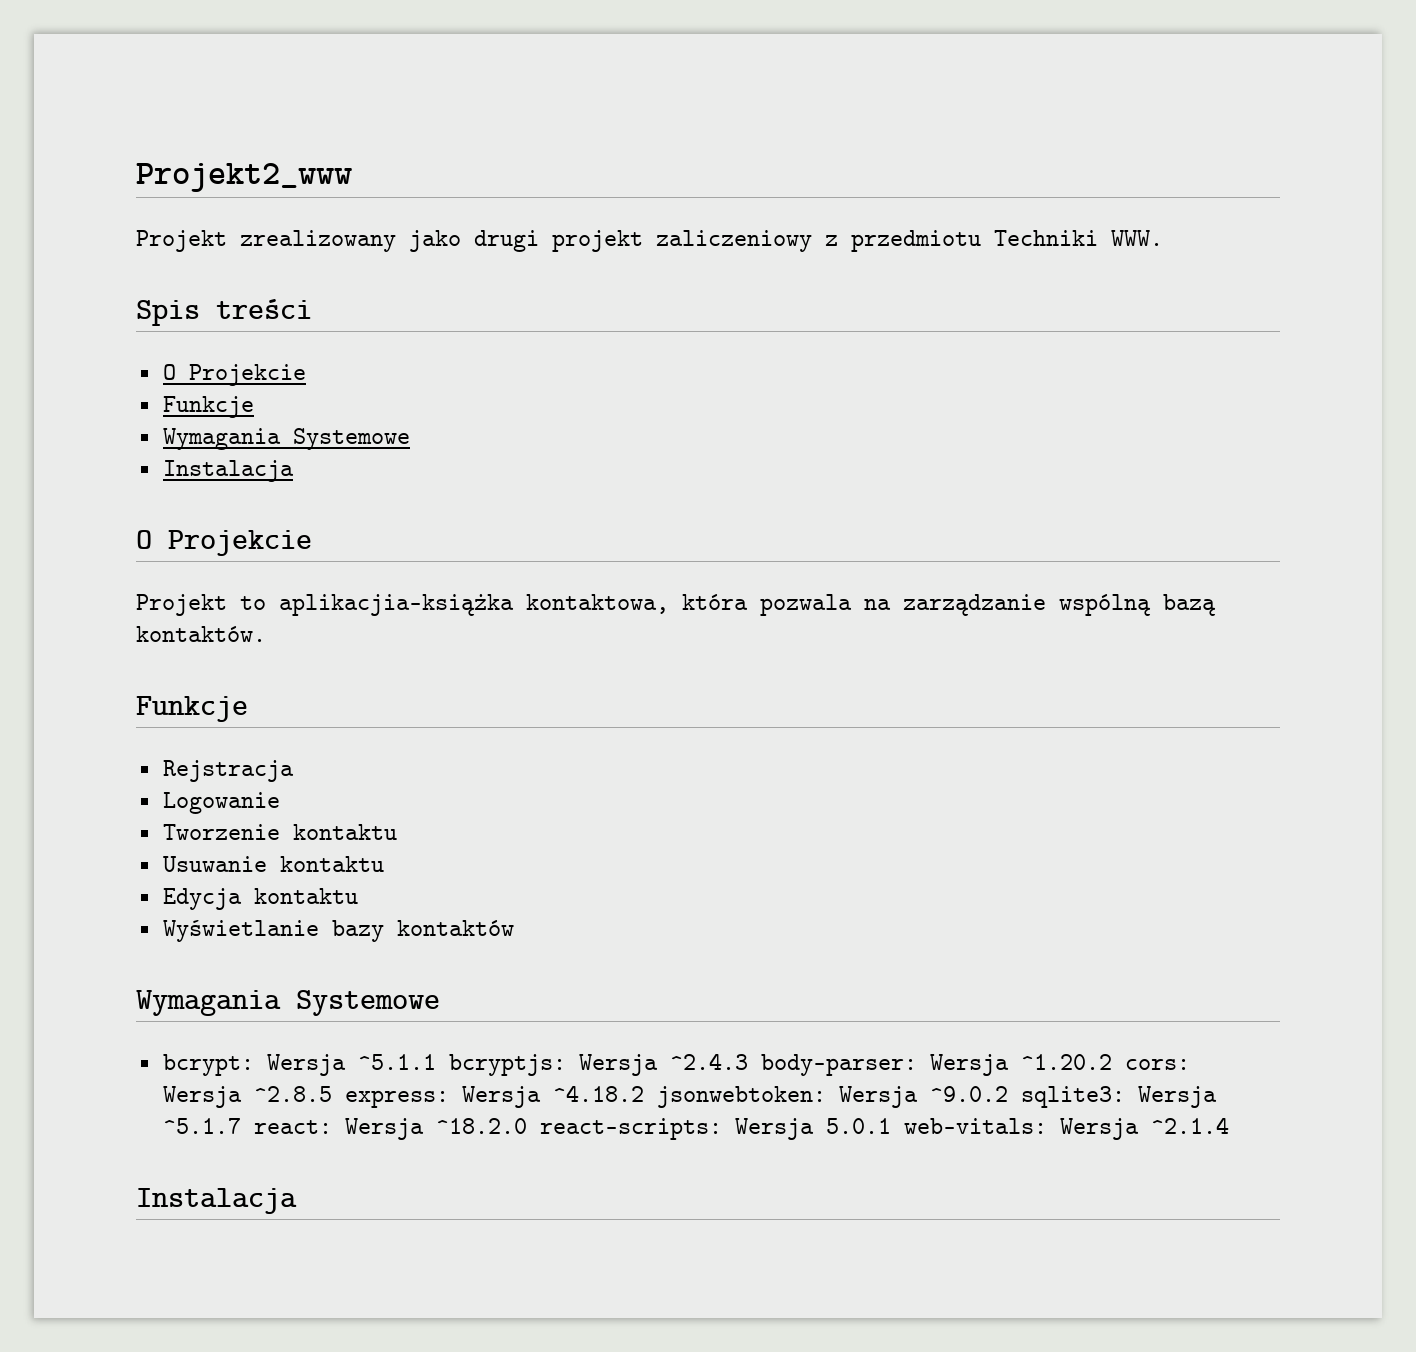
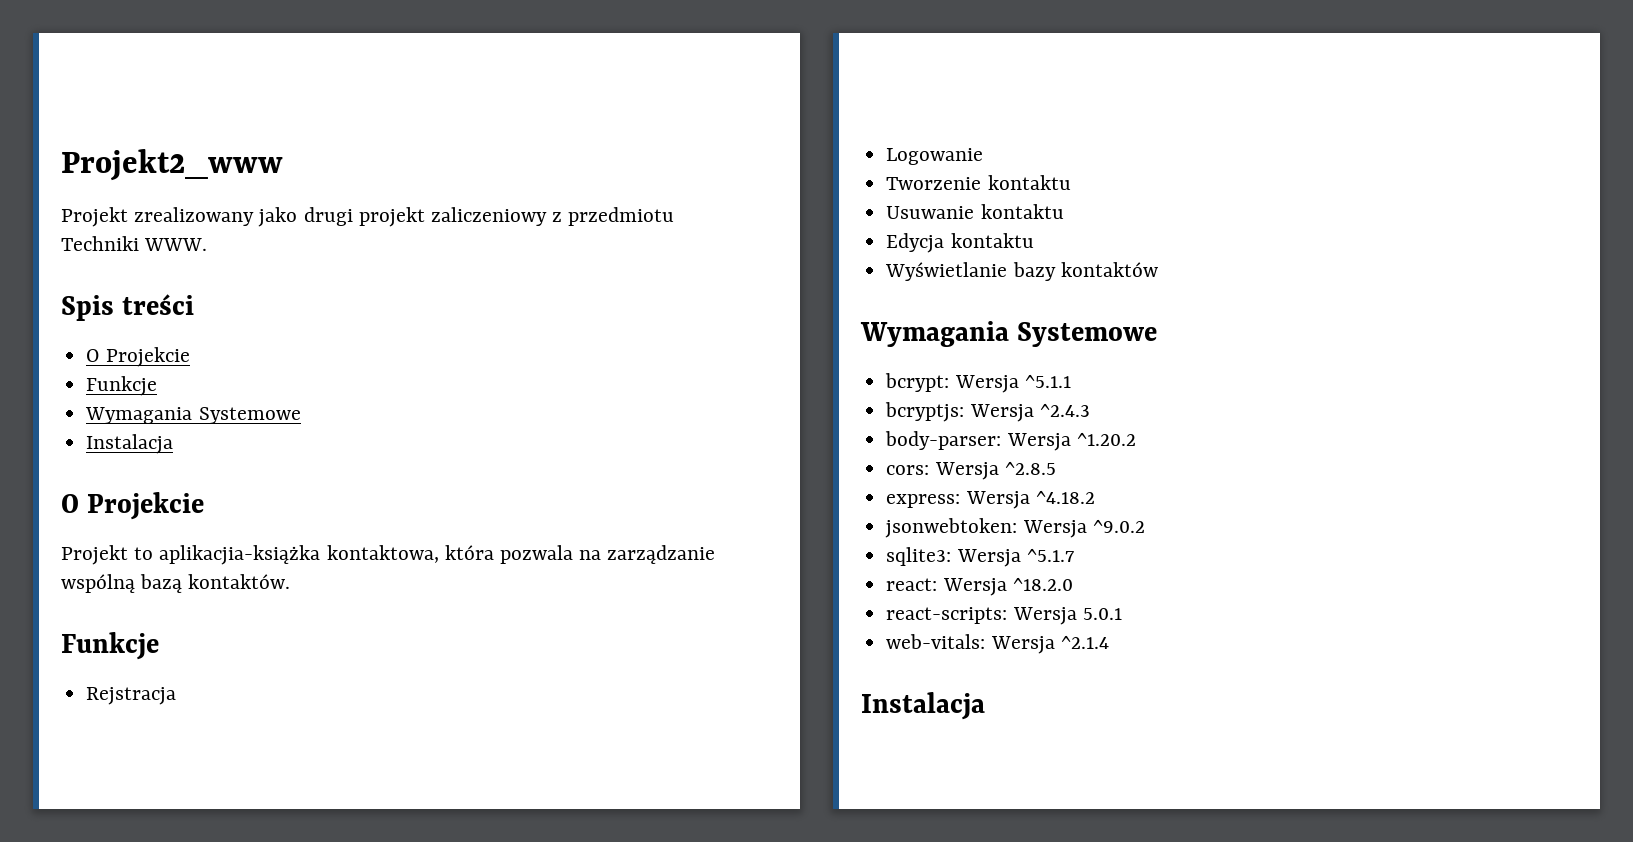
(436, 1062) none -> (1071, 381) //
(748, 1061) none -> (1090, 410) //
(1112, 1062) none -> (1136, 439) //
(332, 1094) none -> (1056, 468) //
(644, 1093) none -> (1095, 497) //
(1008, 1094) none -> (1145, 526) //
(241, 1126) none -> (1074, 555) //
(527, 1126) none -> (1073, 584) //
(891, 1126) none -> (1122, 614) //

